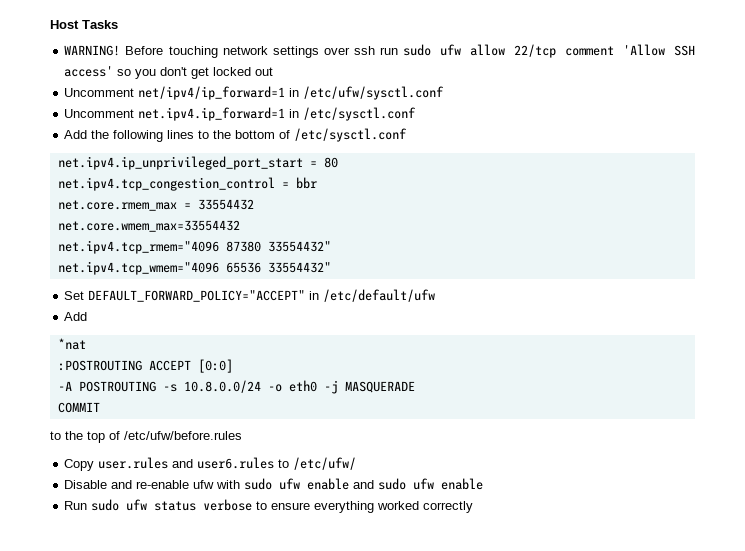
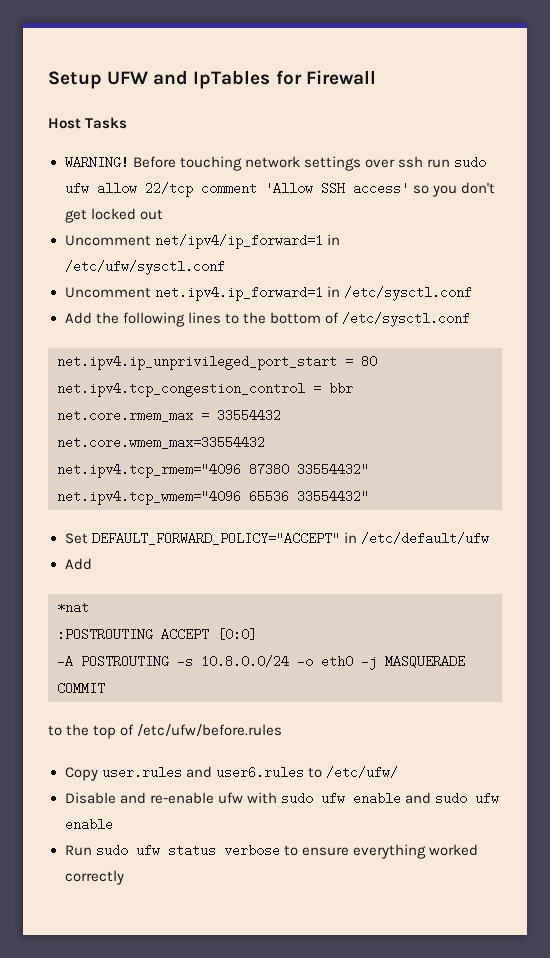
(50, 24) none -> [48,70,376,89] Setup UFW and IpTables for Firewall //

